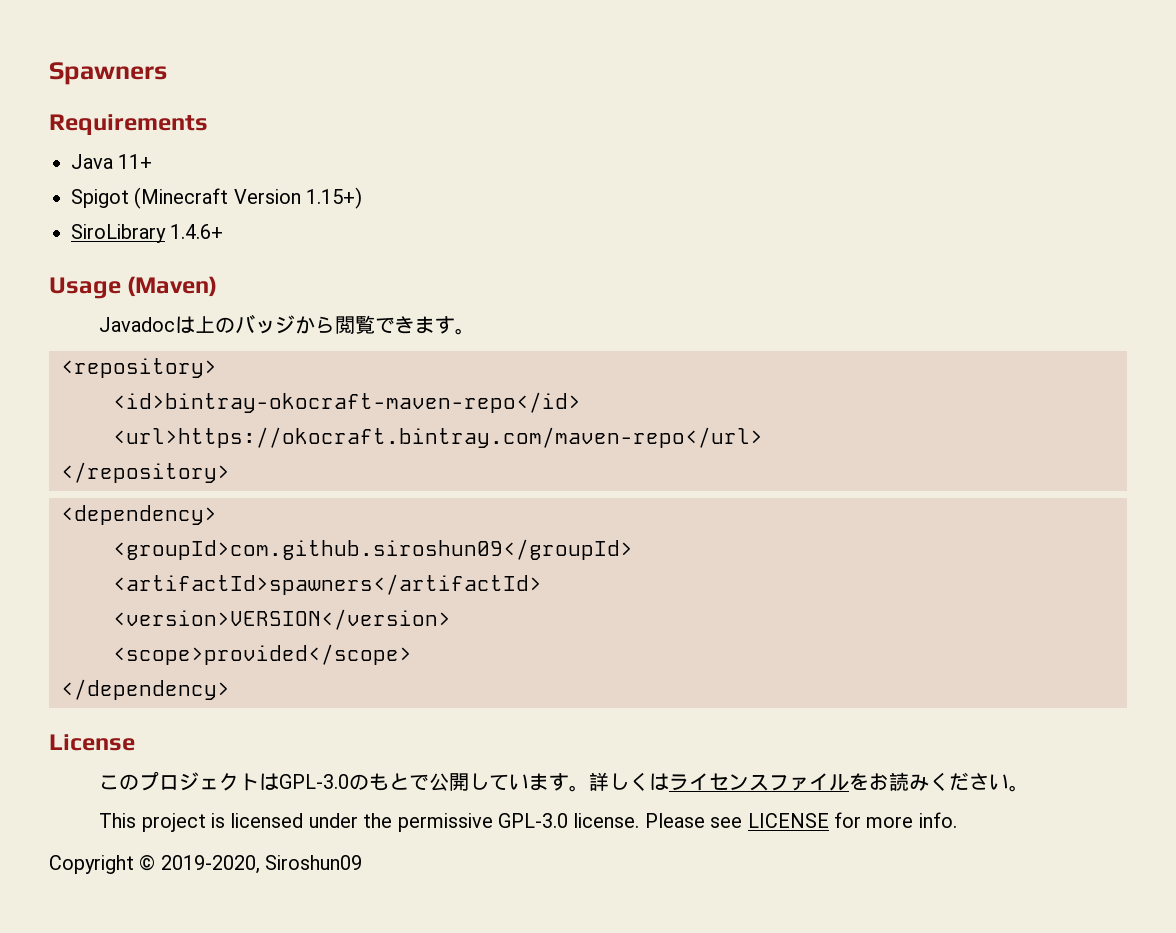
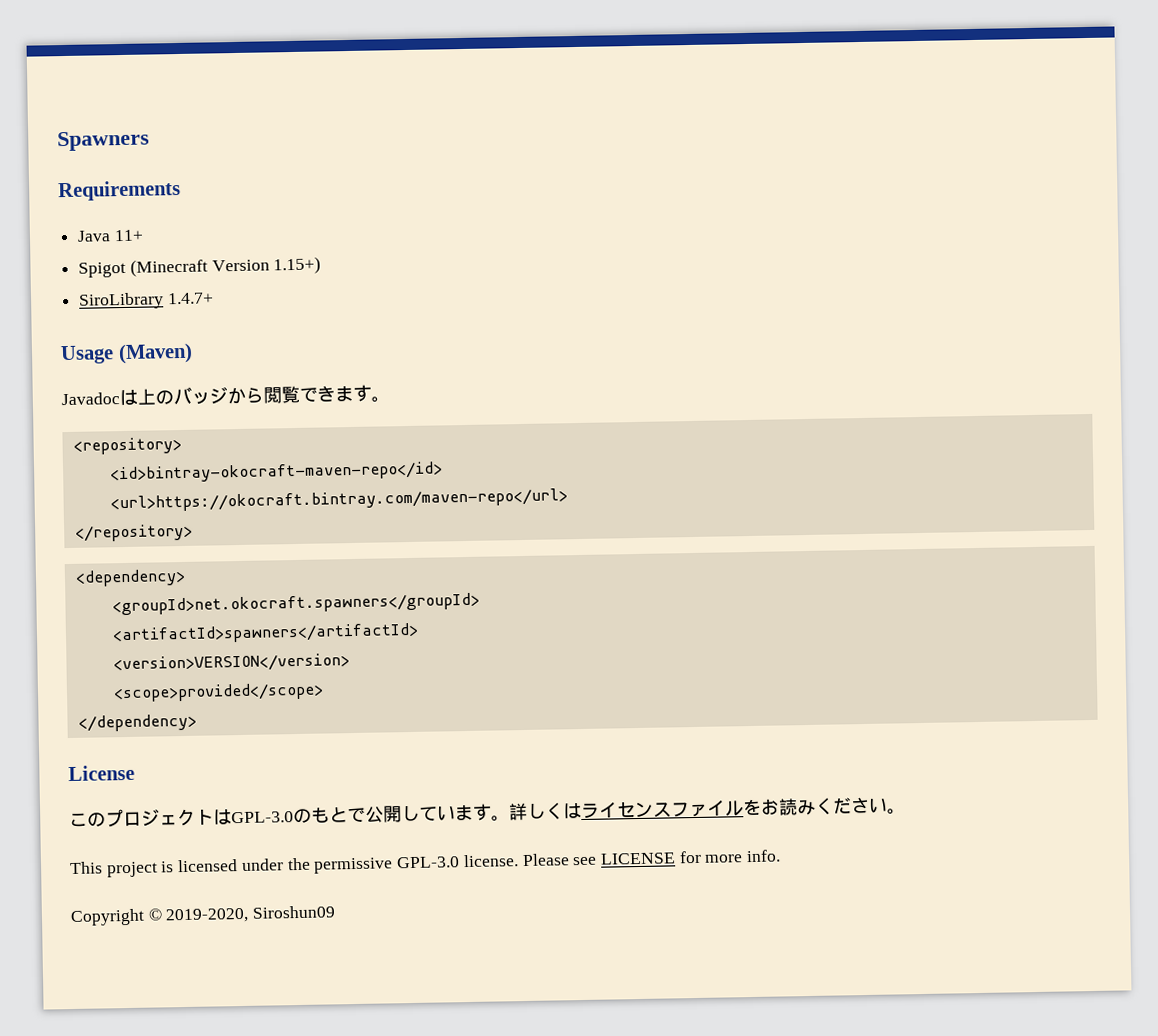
[170,224,224,239] 1.4.6+ -> [166,292,214,305] 1.4.7+
[113,539,633,560] <groupId>com.github.siroshun09</groupId> -> [111,592,480,616] <groupId>net.okocraft.spawners</groupId>

